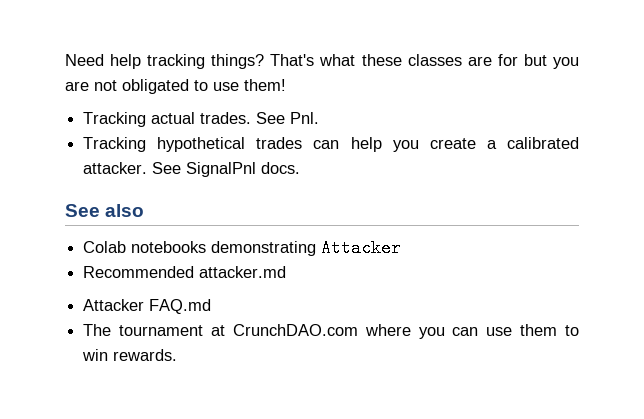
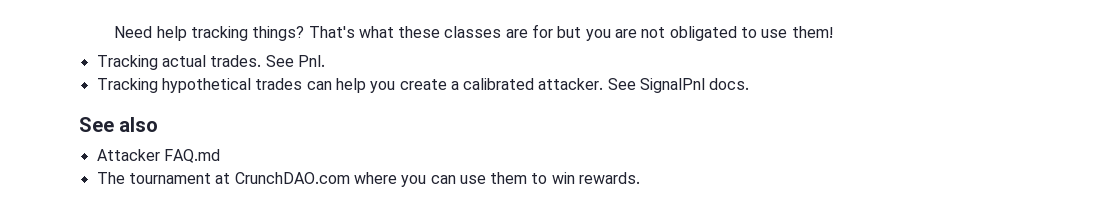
[83,239,402,257] [83,266,287,278] // Colab notebooks demonstrating Attacker // Recommended attacker.md -> (159, 124) none

